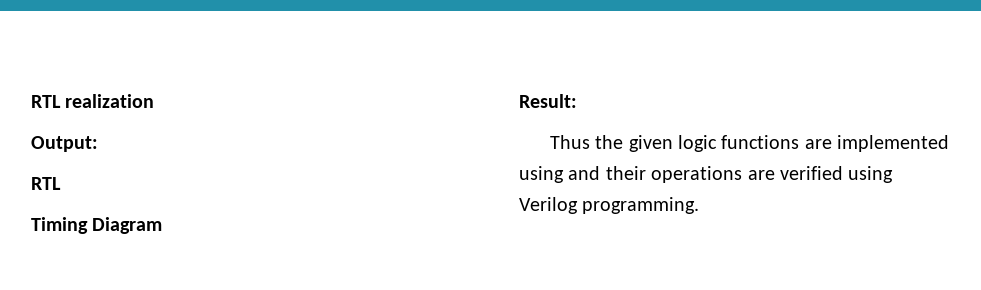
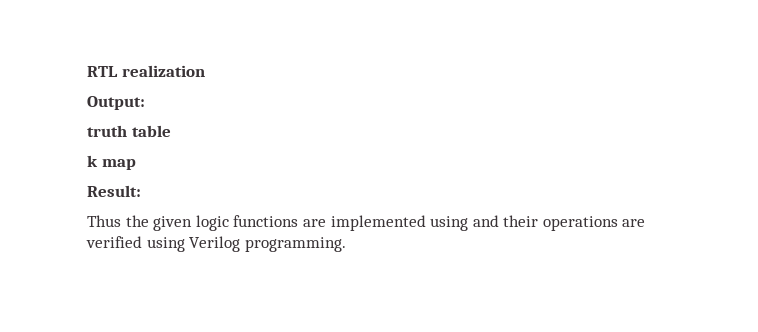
[31,177,61,190] [31,217,163,234] RTL // Timing Diagram -> [87,125,171,137] [87,155,136,170] truth table // k map

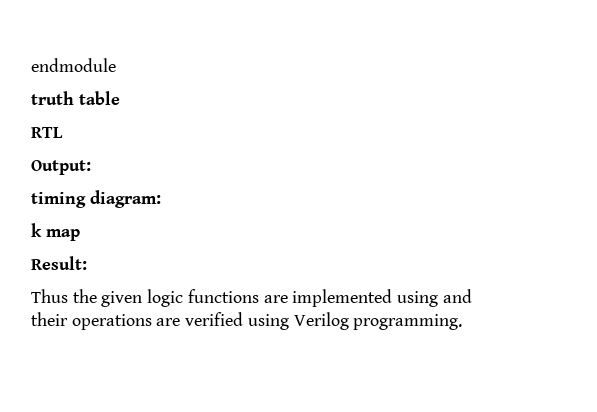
(87, 71) none -> [31,58,116,72] [31,91,120,105] endmodule // truth table //
[121,65,205,77] realization -> (63, 132) none
[87,125,171,137] truth table -> [31,190,161,208] timing diagram:

